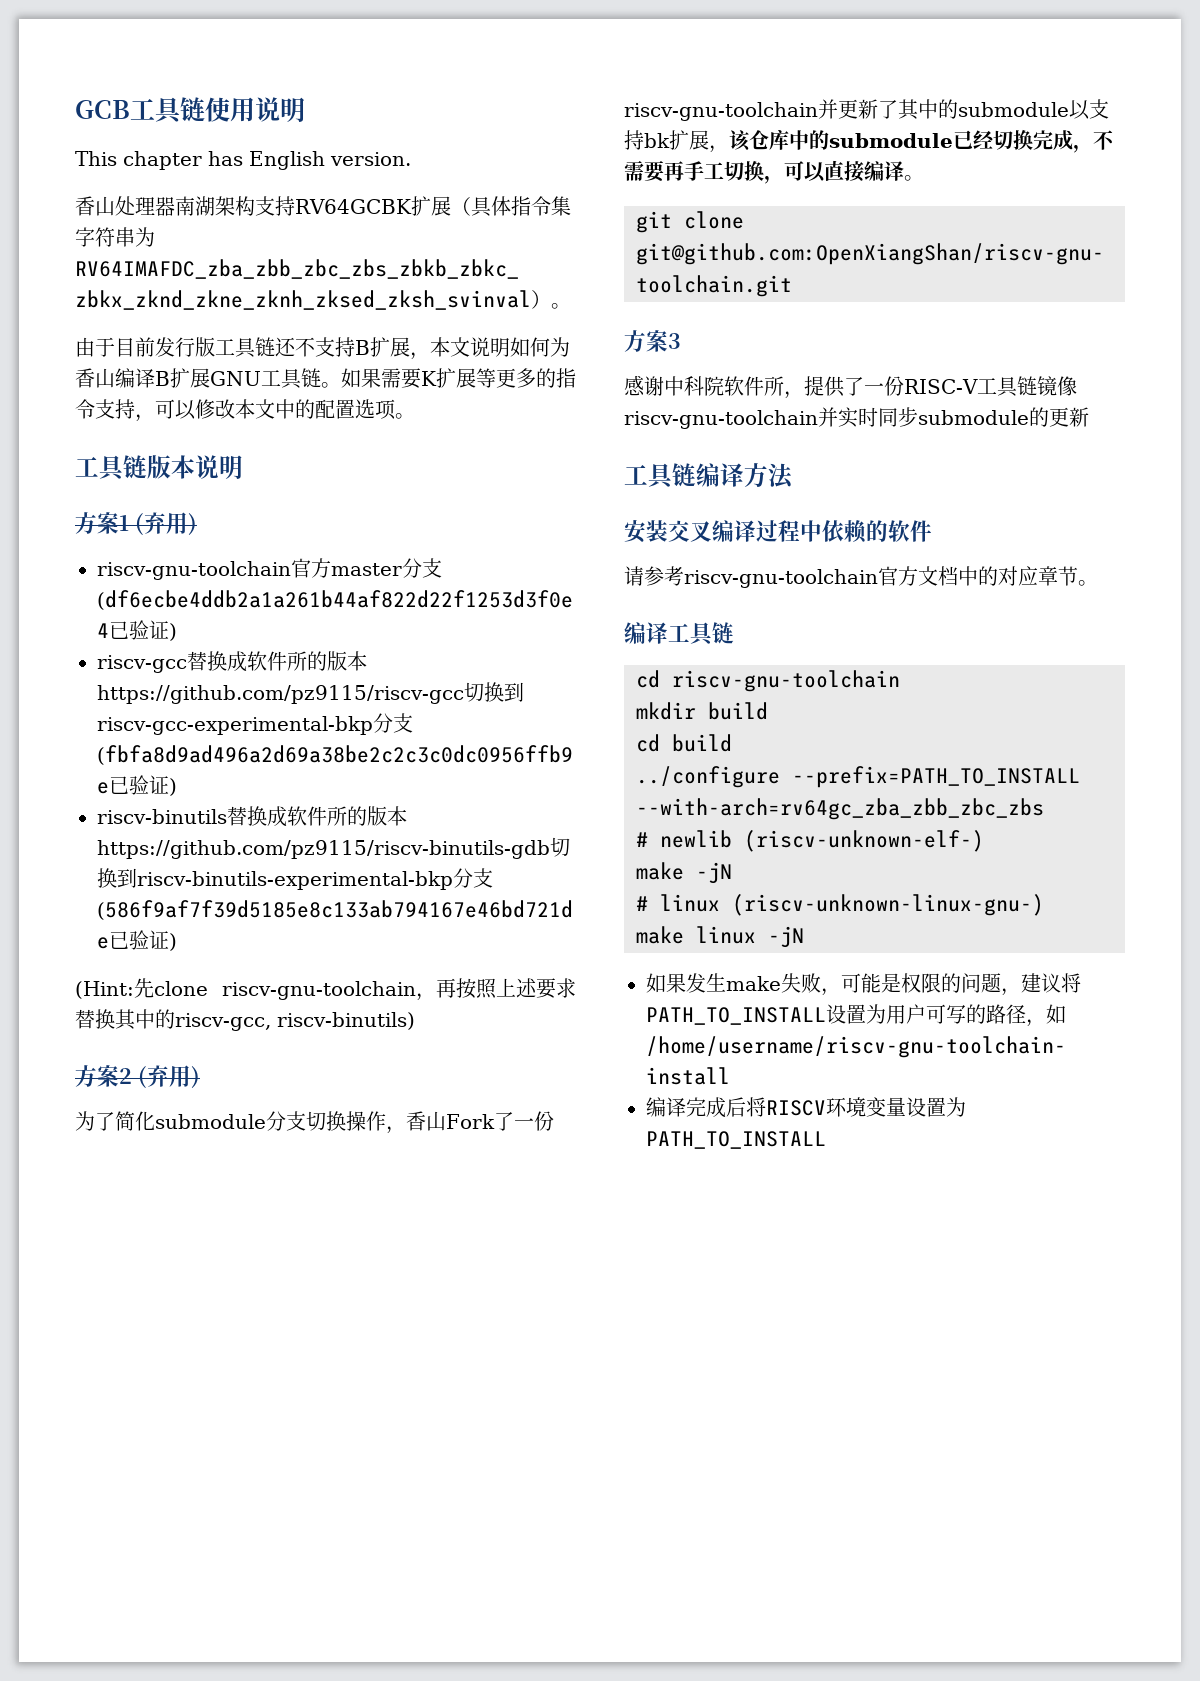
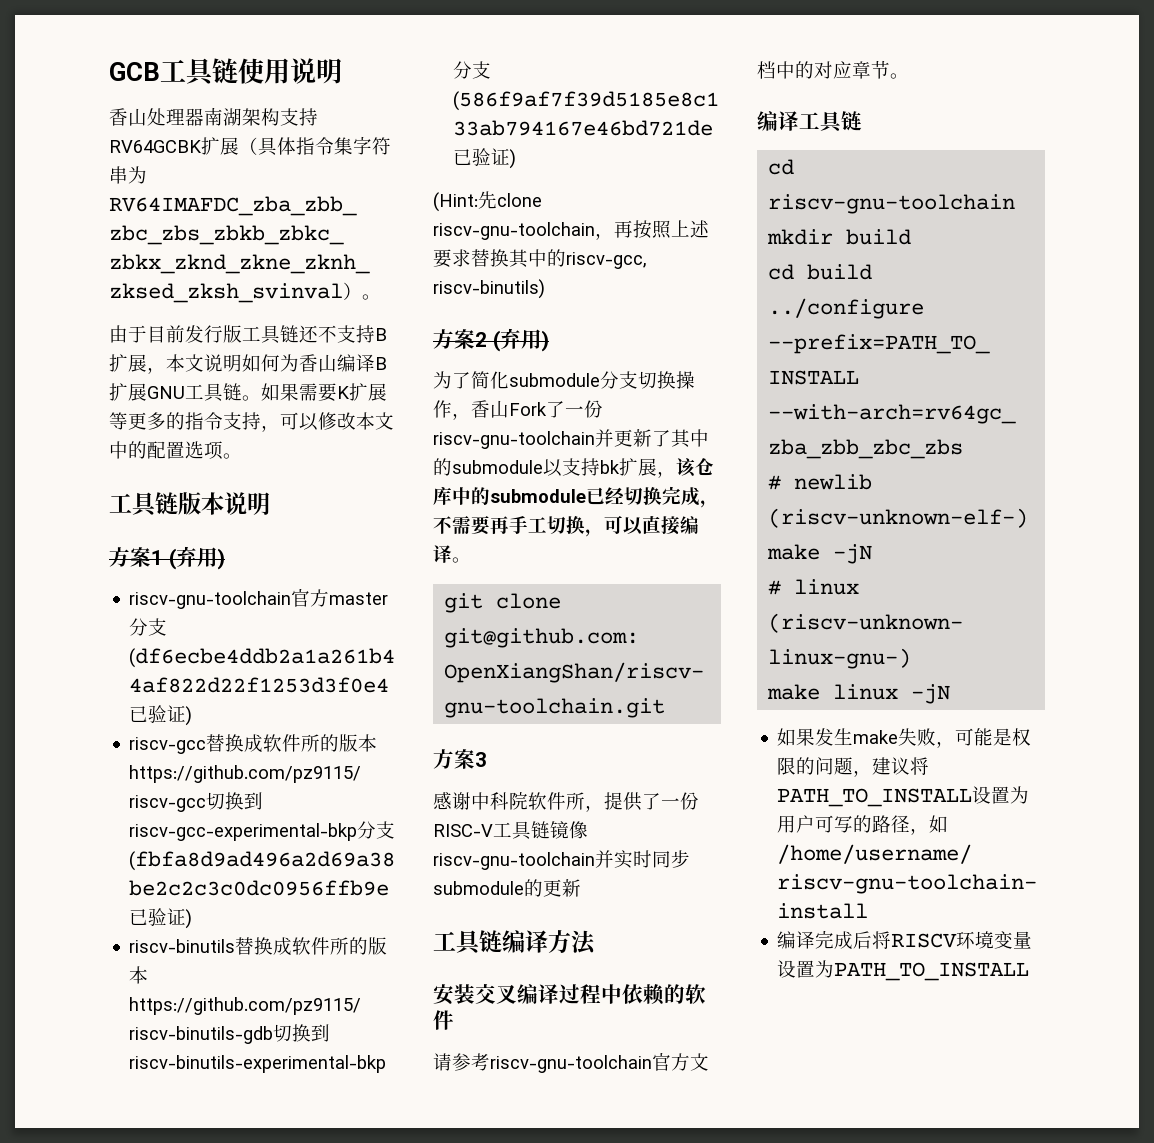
[75,151,411,170] // This chapter has English version. -> (342, 71) none

